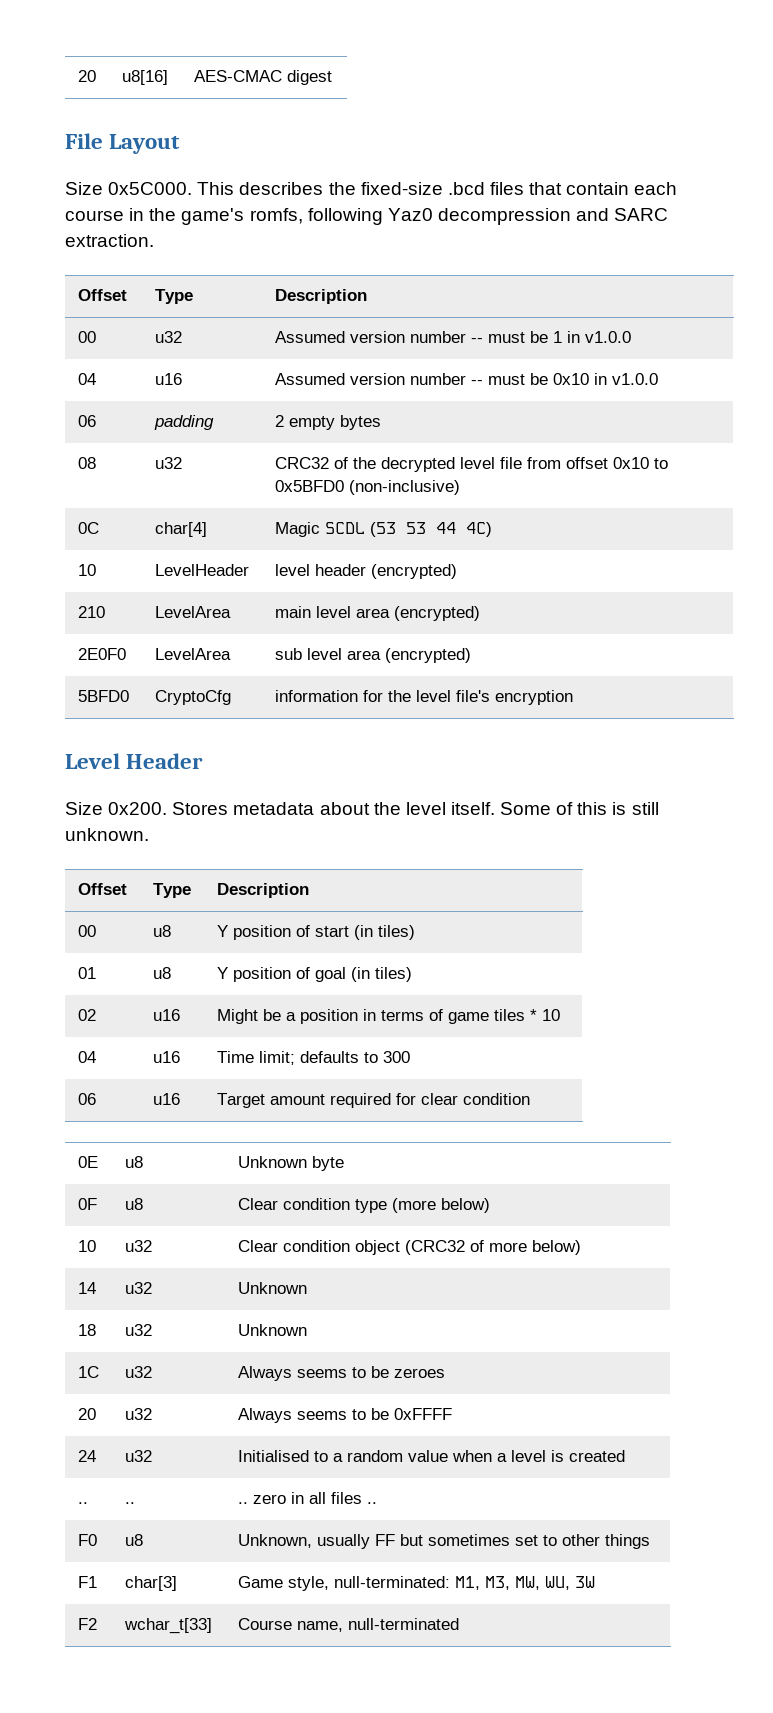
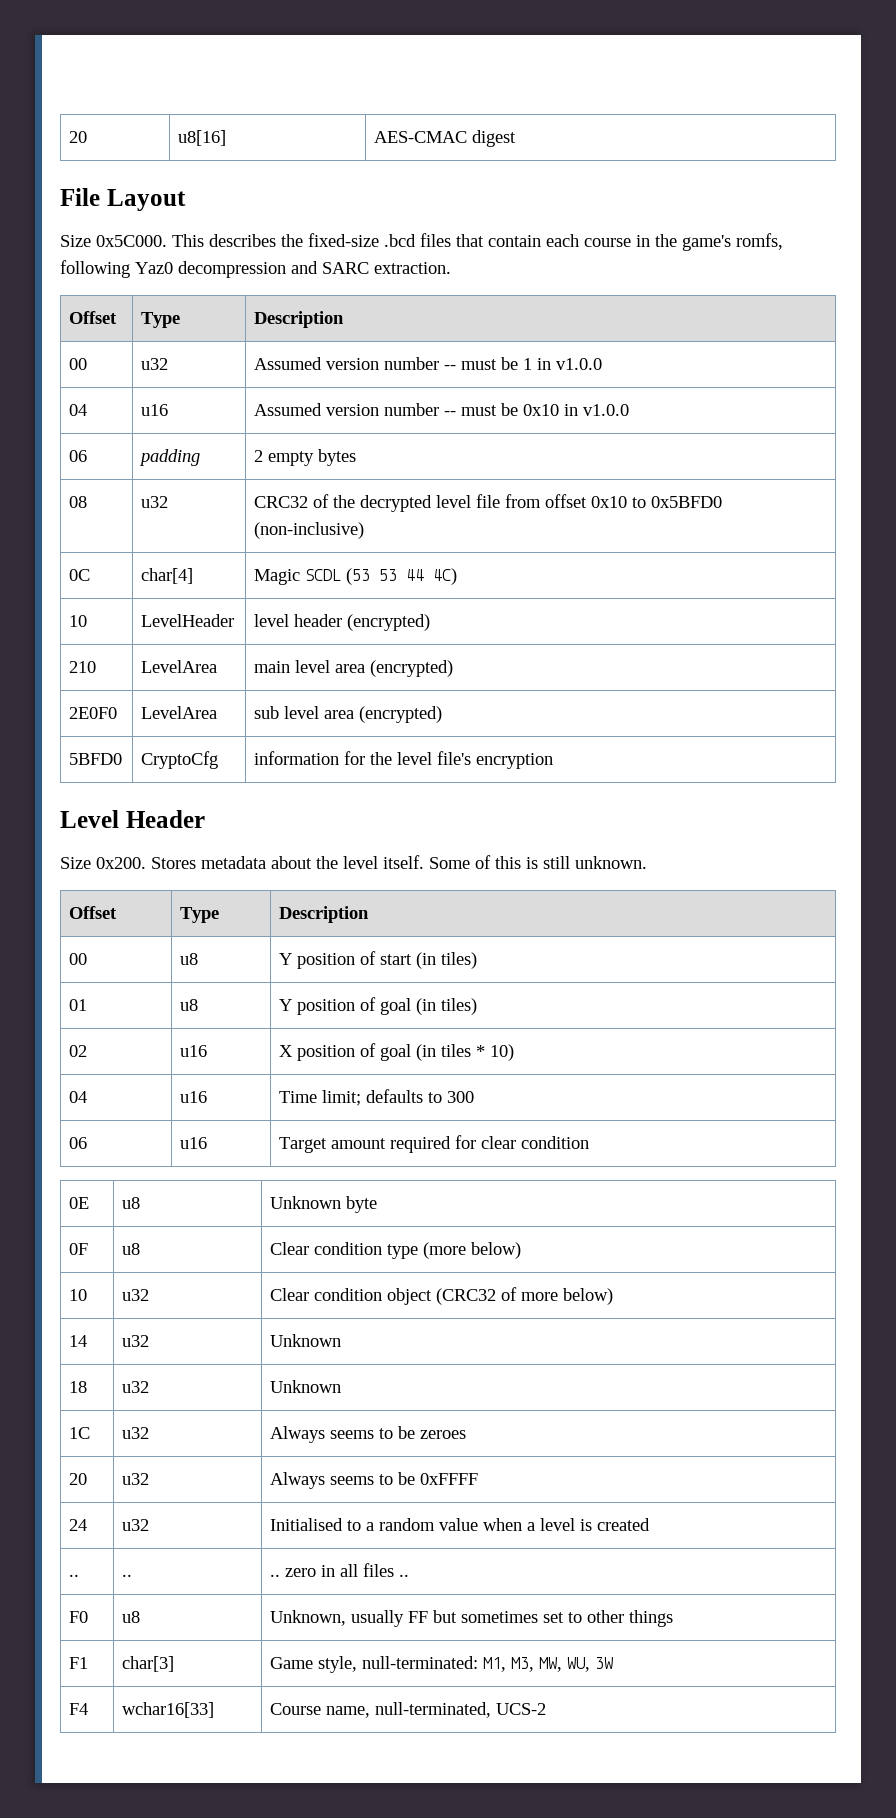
[216,1009,489,1024] Might be a position in terms of game -> [279,1043,437,1061] X position of goal (in
[541,1009,560,1021] 10 -> [490,1044,515,1061] 10)
[77,1618,97,1630] [123,1618,212,1634] F2 | wchar_t[33] -> [69,1703,89,1715] [122,1702,215,1718] F4 | wchar16[33]
[347,1618,459,1630] null-terminated -> [375,1702,547,1718] null-terminated, UCS-2

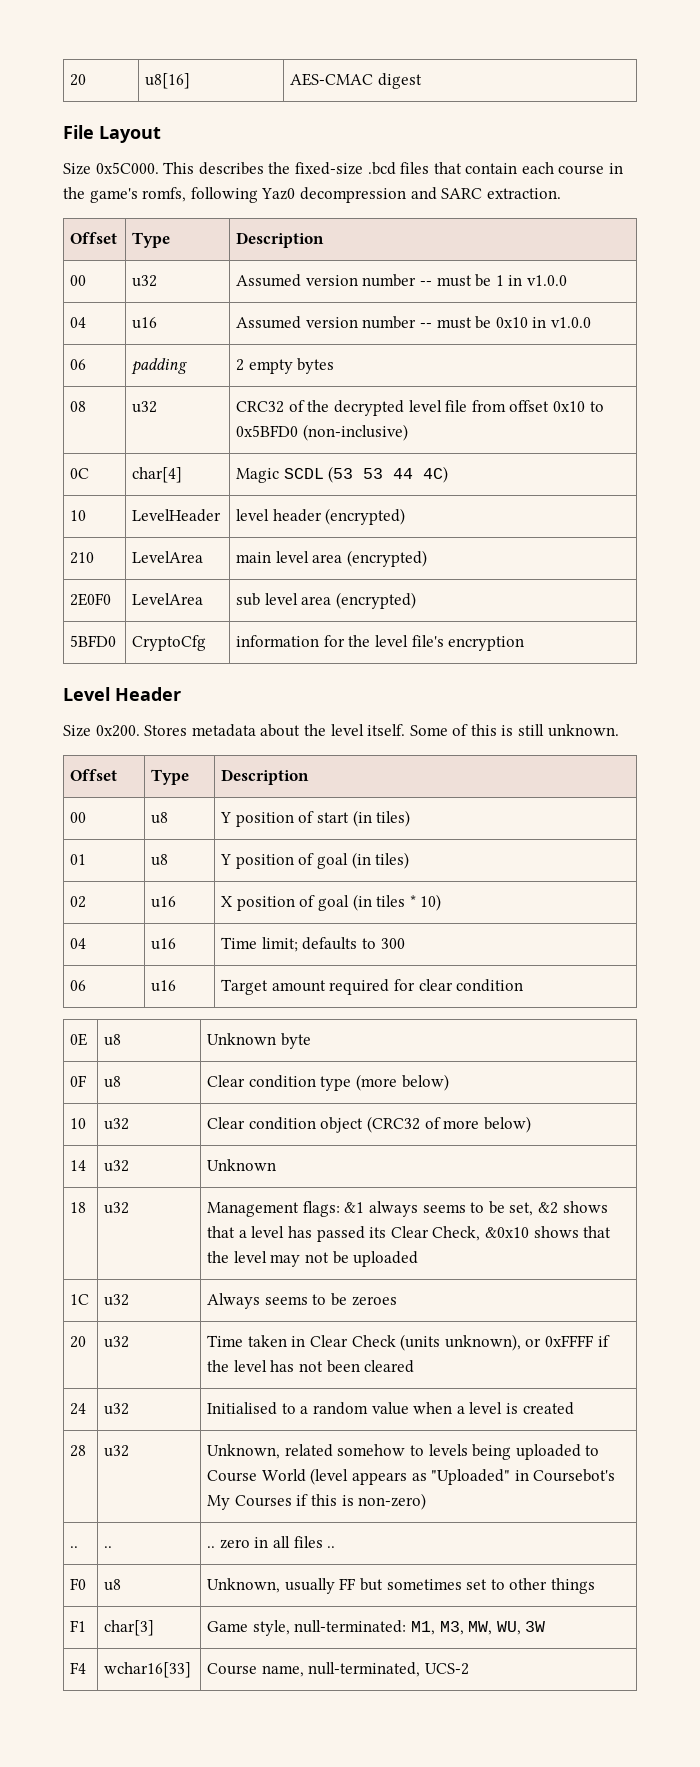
[270,1380,342,1393] Unknown -> [207,1201,608,1217] [207,1226,612,1242] [207,1251,419,1267] Management flags: &1 always seems to be set, &2 shows that a level has passed its Clear Check, &0x10 shows that the level may not be uploaded
[270,1472,479,1489] Always seems to be 0xFFFF -> [207,1334,610,1351] [207,1360,415,1373] Time taken in Clear Check (units unknown), or 0xFFFF if the level has not been cleared
(651, 1524) none -> [70,1445,87,1457] [104,1445,130,1457] [207,1444,600,1460] [207,1468,616,1485] [207,1493,427,1510] // 28 | u32 | Unknown, related somehow to levels being uploaded to Course World (level appears as "Uploaded" in Coursebot's My Courses if this is non-zero)

